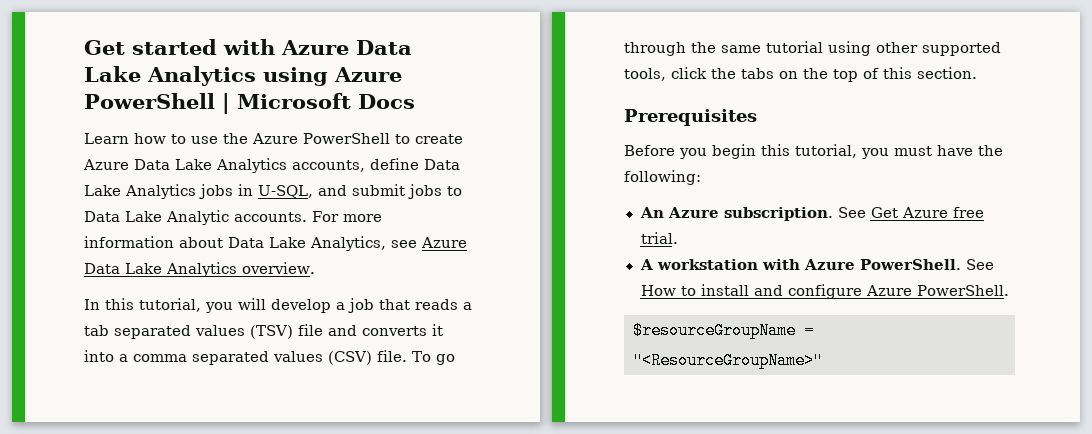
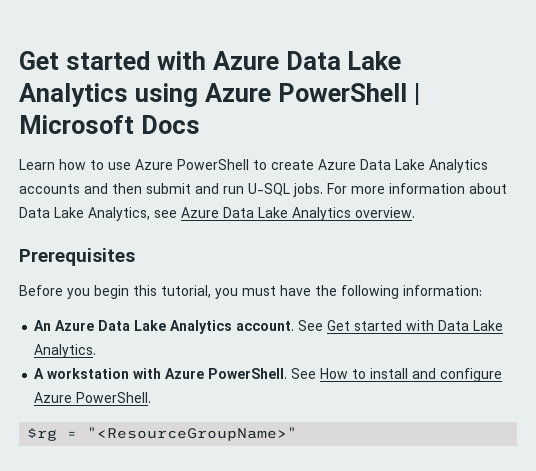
[223,133,248,144] the -> (131, 166) none
[292,158,460,172] [84,184,462,199] [84,210,307,225] accounts, define Data Lake Analytics jobs in U-SQL, and submit jobs to Data Lake Analytic accounts. -> [19,183,323,197] accounts and then submit and run U-SQL jobs.
[84,298,472,313] [84,324,443,339] [84,350,455,365] [624,41,1001,56] [624,67,977,82] // In this tutorial, you will develop a job that reads a tab separated values (TSV) file and converts it into a comma separated values (CSV) file. To go through the same tutorial using other supported tools, click the tabs on the top of this section. -> (415, 212) none
[624,170,701,185] following: -> [341,285,482,299] following information:
[723,207,984,221] [640,232,678,244] subscription. See Get Azure free trial. -> [98,320,504,334] [34,344,97,358] Data Lake Analytics account. See Get started with Data Lake Analytics.
[633,322,796,339] $resourceGroupName -> [27,428,58,441] $rg

